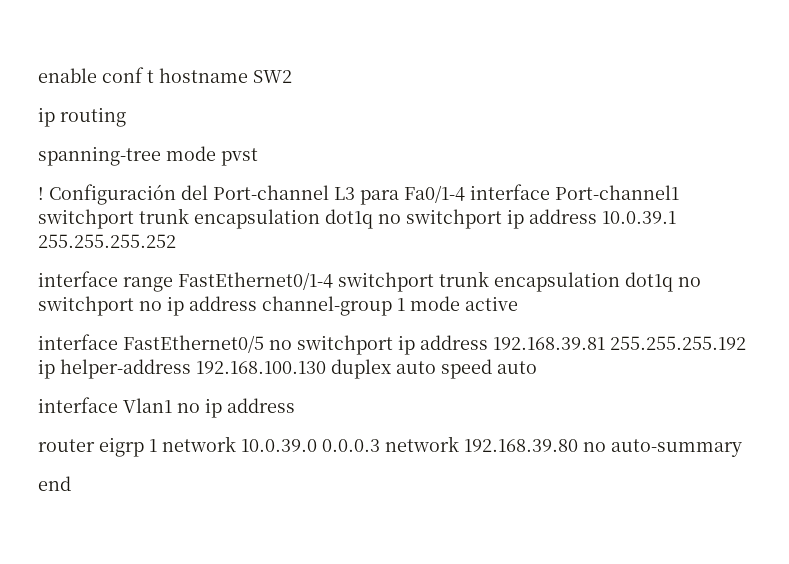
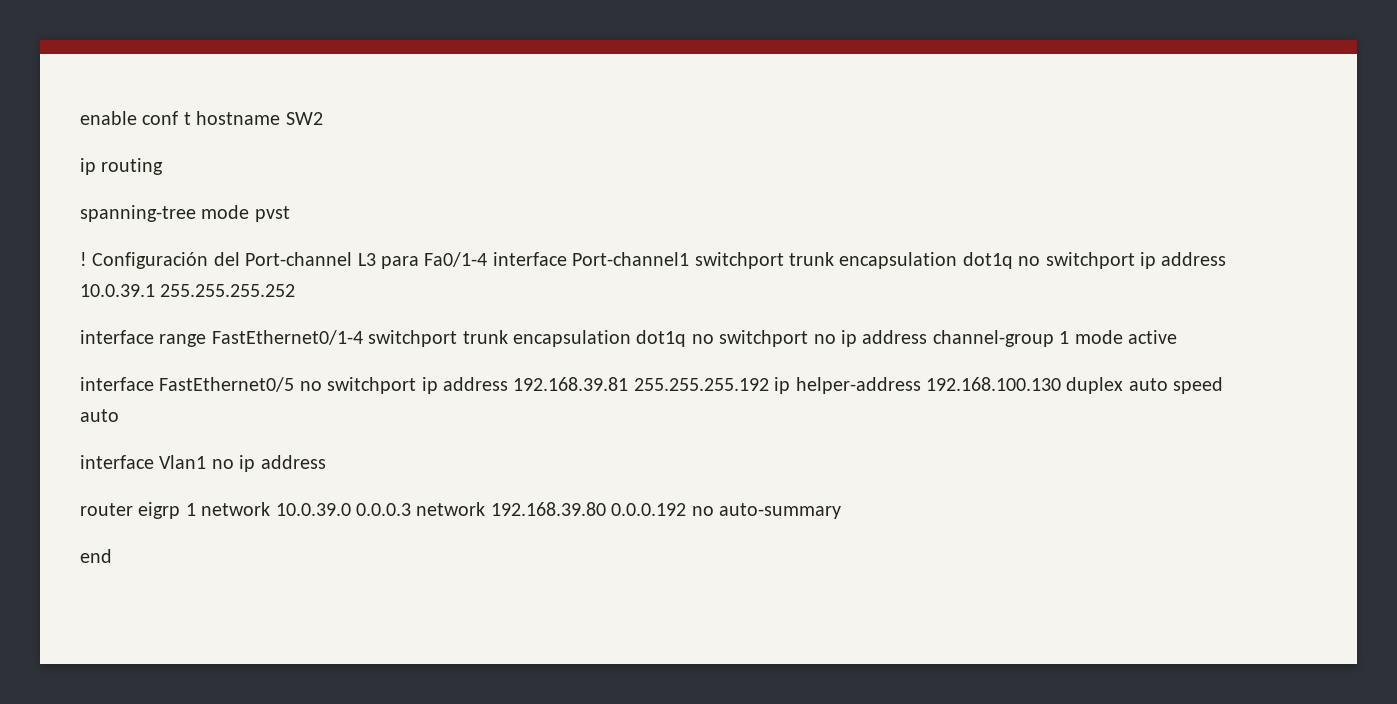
(578, 445) none -> [611,503,687,516] 0.0.0.192

